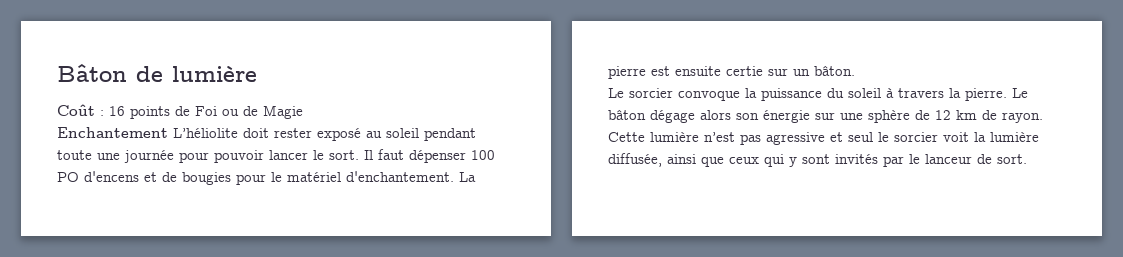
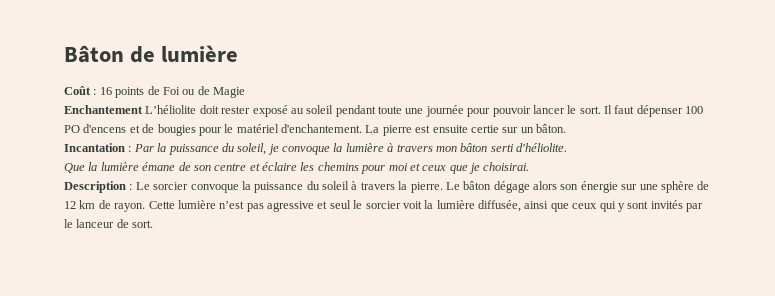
(855, 70) none -> [64,143,567,155] [64,162,530,174] [64,181,133,193] Incantation : Par la puissance du soleil, je convoque la lumière à travers mon bâton serti d'héliolite. // Que la lumière émane de son centre et éclaire les chemins pour moi et ceux que je choisirai. // Description :

